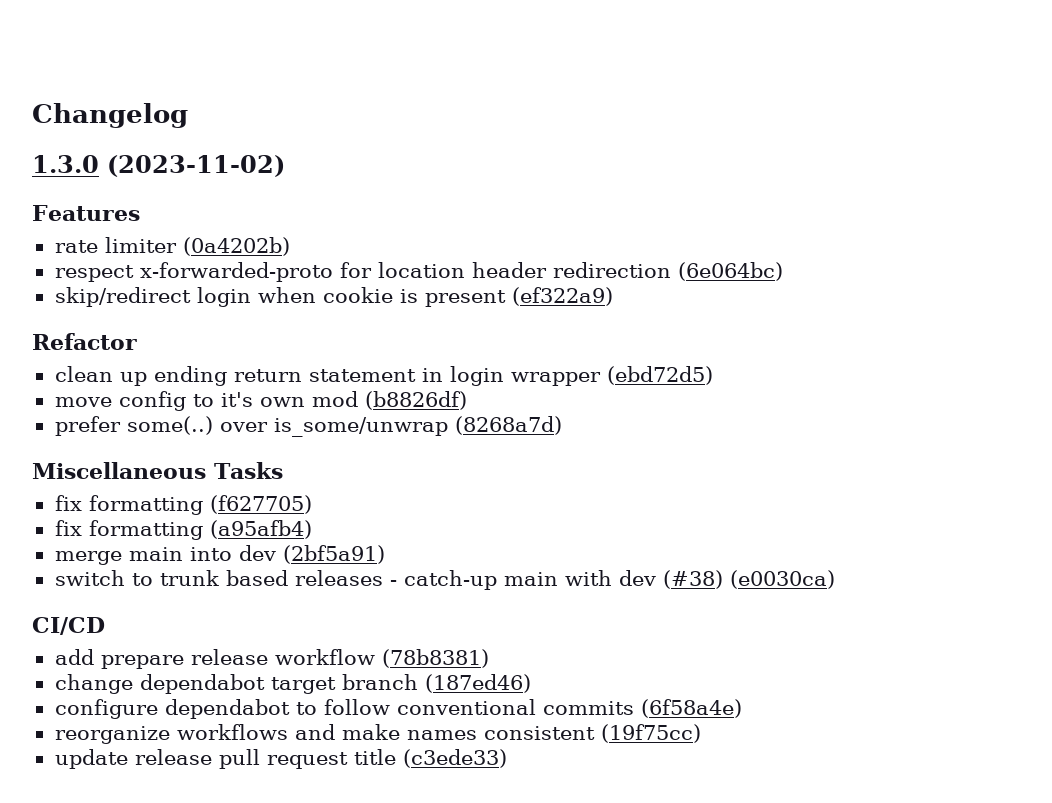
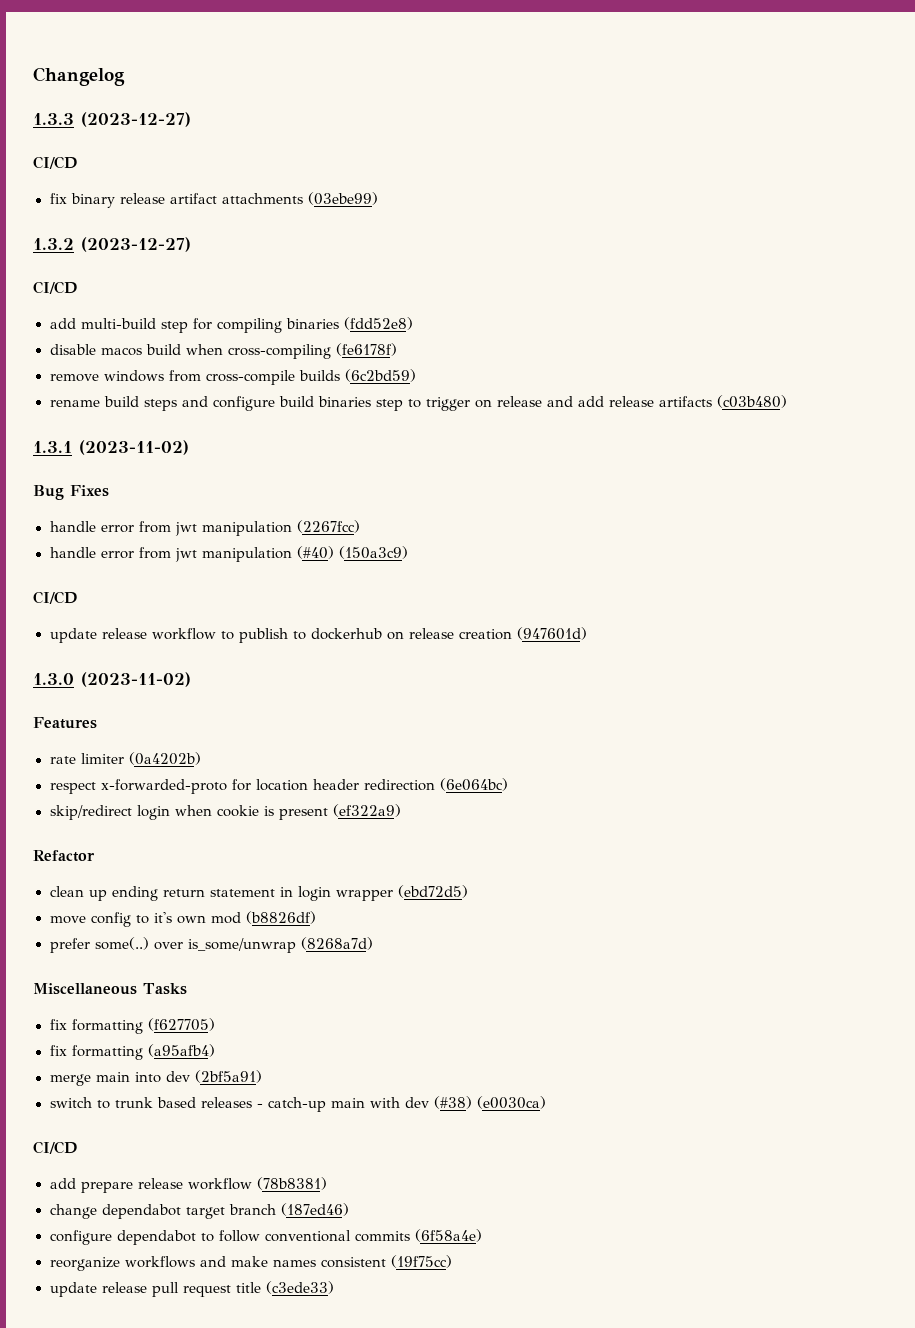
(188, 115) none -> [33,112,191,127] [33,156,78,169] [49,192,378,208] [33,237,191,252] [33,281,78,294] [49,317,413,333] [49,343,397,359] [49,369,416,385] [49,395,787,411] [33,440,189,455] [33,485,109,500] [49,520,360,536] [49,546,408,562] [33,591,78,604] [49,627,587,643] // 1.3.3 (2023-12-27) // CI/CD // fix binary release artifact attachments (03ebe99) // 1.3.2 (2023-12-27) // CI/CD // add multi-build step for compiling binaries (fdd52e8) // disable macos build when cross-compiling (fe6178f) // remove windows from cross-compile builds (6c2bd59) // rename build steps and configure build binaries step to trigger on release and add release artifacts (c03b480) // 1.3.1 (2023-11-02) // Bug Fixes // handle error from jwt manipulation (2267fcc) // handle error from jwt manipulation (#40) (150a3c9) // CI/CD // update release workflow to publish to dockerhub on release creation (947601d)

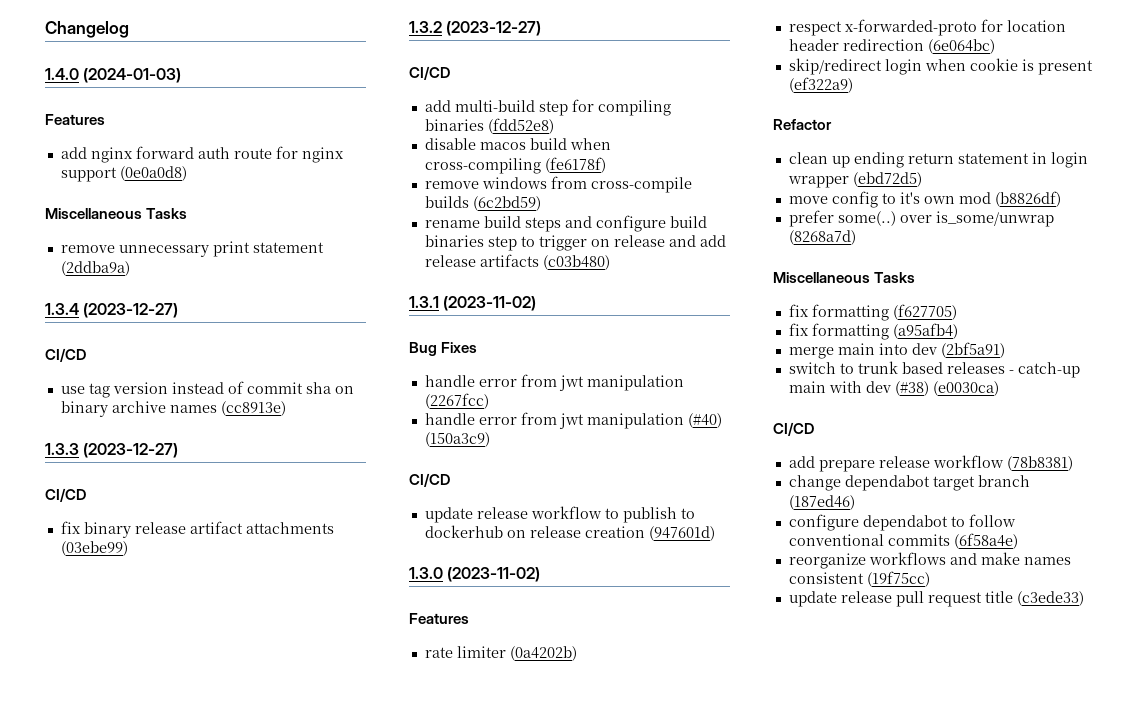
(125, 76) none -> [45,68,182,83] [45,114,105,125] [60,146,344,163] [60,166,187,182] [45,208,188,219] [60,241,324,257] [60,261,130,276] [45,303,179,318] [45,348,86,362] [60,381,354,398] [60,401,286,417] // 1.4.0 (2024-01-03) // Features // add nginx forward auth route for nginx support (0e0a0d8) // Miscellaneous Tasks // remove unnecessary print statement (2ddba9a) // 1.3.4 (2023-12-27) // CI/CD // use tag version instead of commit sha on binary archive names (cc8913e)

